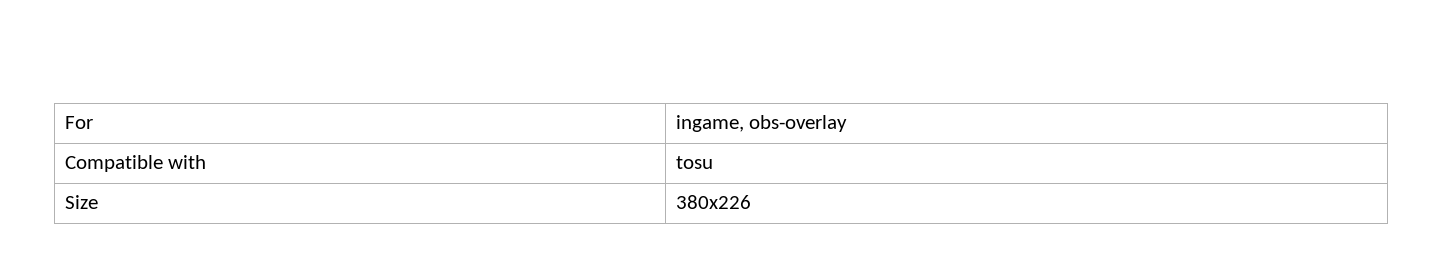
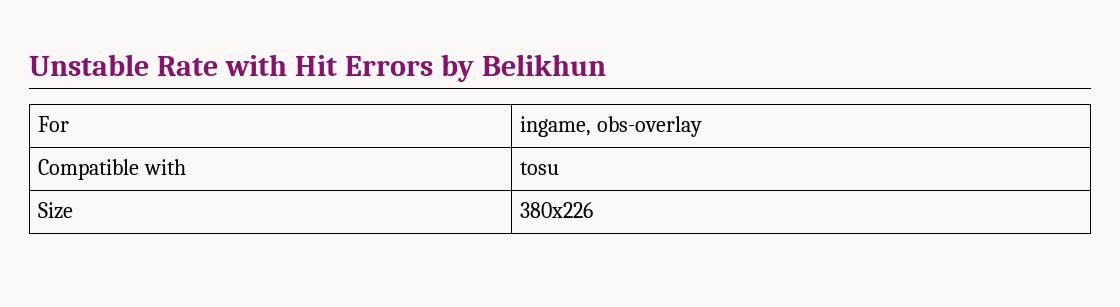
(64, 122) none -> [29,54,606,82] Unstable Rate with Hit Errors by Belikhun //

